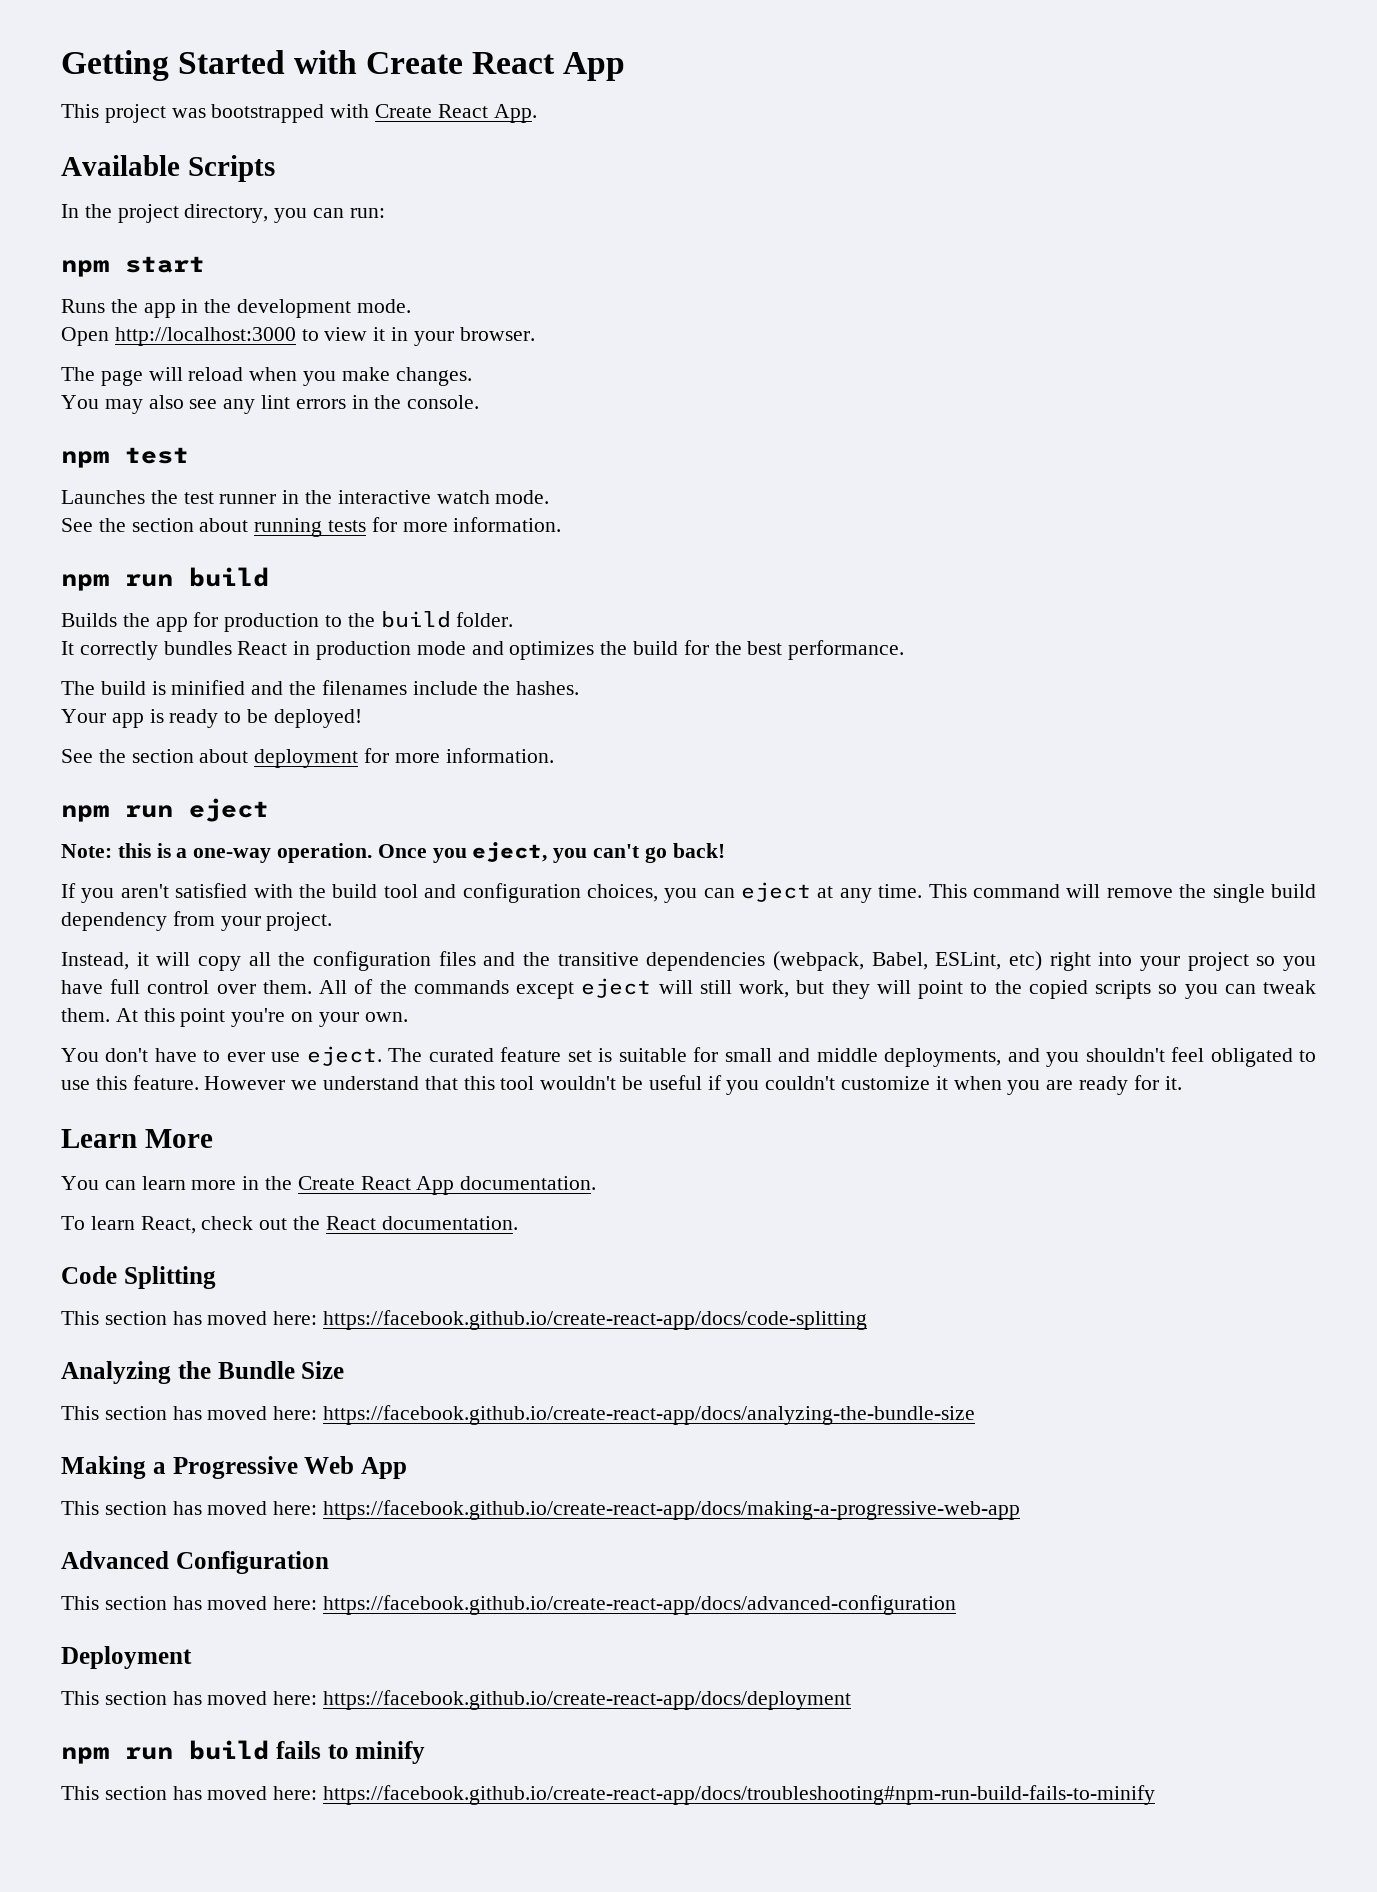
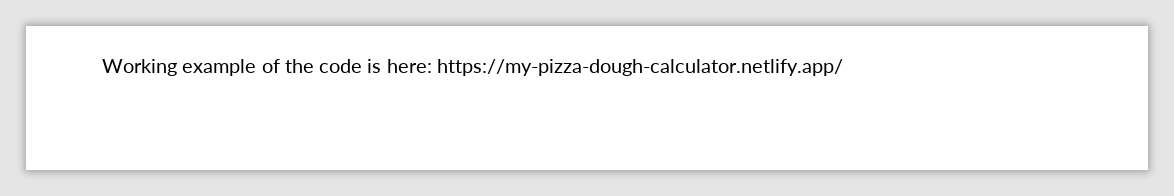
[61,50,626,81] [61,104,537,123] [61,155,275,182] [61,204,385,223] [61,256,205,277] [61,299,411,318] [61,327,535,346] [61,367,472,386] [61,395,480,414] [61,447,189,468] [61,490,550,504] [61,517,562,537] [61,567,269,591] [61,611,514,632] [61,640,905,660] [61,680,580,695] [61,709,362,728] [61,748,554,768] [61,798,269,822] [61,842,725,863] [61,882,1316,903] [61,911,333,931] [61,951,1317,971] [61,978,1317,999] [61,1008,408,1027] [61,1046,1317,1067] [61,1075,1182,1095] [61,1129,213,1148] [61,1176,597,1195] [61,1216,518,1234] [61,1266,216,1289] [61,1310,868,1330] [61,1361,345,1384] [61,1405,976,1425] [61,1456,407,1479] [61,1500,1021,1520] [61,1551,329,1574] [61,1595,957,1615] [61,1646,192,1669] [61,1690,852,1710] [61,1740,426,1764] [61,1785,1156,1805] Getting Started with Create React App // This project was bootstrapped with Create React App. // Available Scripts // In the project directory, you can run: // npm start // Runs the app in the development mode. // Open http://localhost:3000 to view it in your browser. // The page will reload when you make changes. // You may also see any lint errors in the console. // npm test // Launches the test runner in the interactive watch mode. // See the section about running tests for more information. // npm run build // Builds the app for production to the build folder. // It correctly bundles React in production mode and optimizes the build for the best performance. // The build is minified and the filenames include the hashes. // Your app is ready to be deployed! // See the section about deployment for more information. // npm run eject // Note: this is a one-way operation. Once you eject, you can't go back! // If you aren't satisfied with the build tool and configuration choices, you can eject at any time. This command will remove the single build dependency from your project. // Instead, it will copy all the configuration files and the transitive dependencies (webpack, Babel, ESLint, etc) right into your project so you have full control over them. All of the commands except eject will still work, but they will point to the copied scripts so you can tweak them. At this point you're on your own. // You don't have to ever use eject. The curated feature set is suitable for small and middle deployments, and you shouldn't feel obligated to use this feature. However we understand that this tool wouldn't be useful if you couldn't customize it when you are ready for it. // Learn More // You can learn more in the Create React App documentation. // To learn React, check out the React documentation. // Code Splitting // This section has moved here: https://facebook.github.io/create-react-app/docs/code-splitting // Analyzing the Bundle Size // This section has moved here: https://facebook.github.io/create-react-app/docs/analyzing-the-bundle-size // Making a Progressive Web App // This section has moved here: https://facebook.github.io/create-react-app/docs/making-a-progressive-web-app // Advanced Configuration // This section has moved here: https://facebook.github.io/create-react-app/docs/advanced-configuration // Deployment // This section has moved here: https://facebook.github.io/create-react-app/docs/deployment // npm run build fails to minify // This section has moved here: https://facebook.github.io/create-react-app/docs/troubleshooting#npm-run-build-fails-to-minify -> [102,59,843,76] Working example of the code is here: https://my-pizza-dough-calculator.netlify.app/

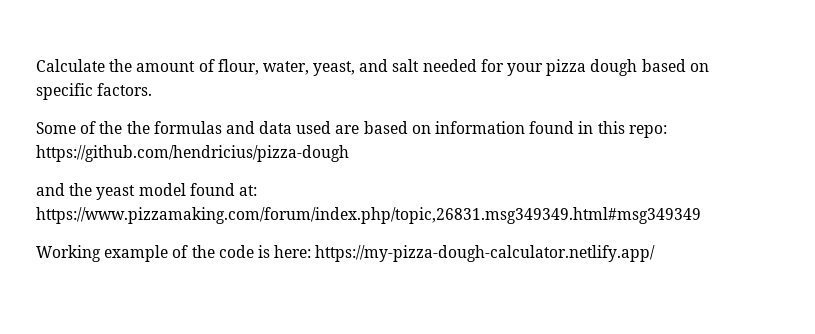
(102, 67) none -> [36,59,709,76] [36,83,153,100] [36,121,667,138] [36,145,349,162] [36,183,257,200] [36,207,701,224] Calculate the amount of flour, water, yeast, and salt needed for your pizza dough based on specific factors. // Some of the the formulas and data used are based on information found in this repo: https://github.com/hendricius/pizza-dough // and the yeast model found at: https://www.pizzamaking.com/forum/index.php/topic,26831.msg349349.html#msg349349 //

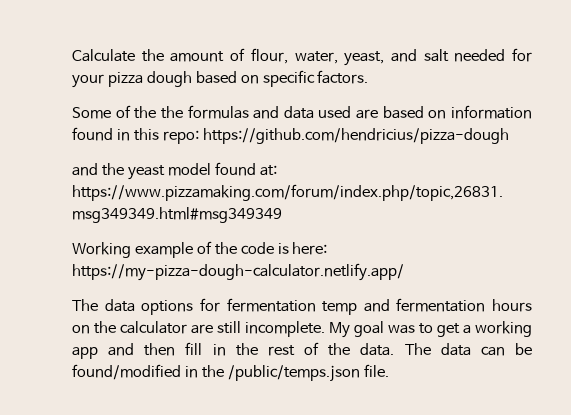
(656, 253) none -> [72,298,532,315] [72,321,532,338] [72,342,532,359] [72,364,389,382] // The data options for fermentation temp and fermentation hours on the calculator are still incomplete. My goal was to get a working app and then fill in the rest of the data. The data can be found/modified in the /public/temps.json file.

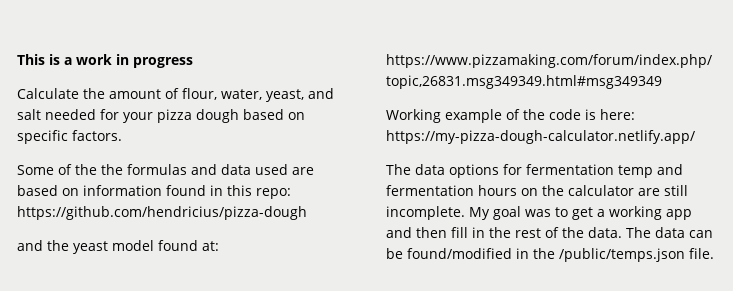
(72, 55) none -> [17,54,193,68] This is a work in progress //

